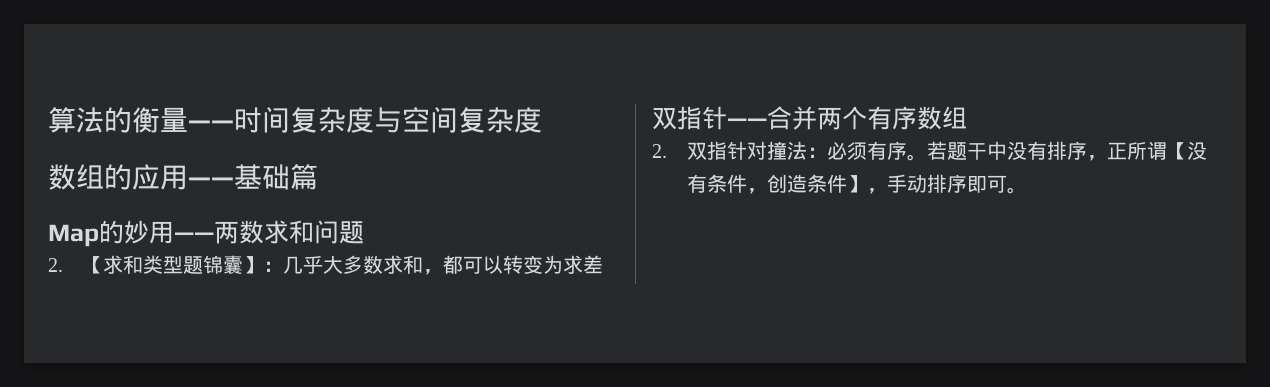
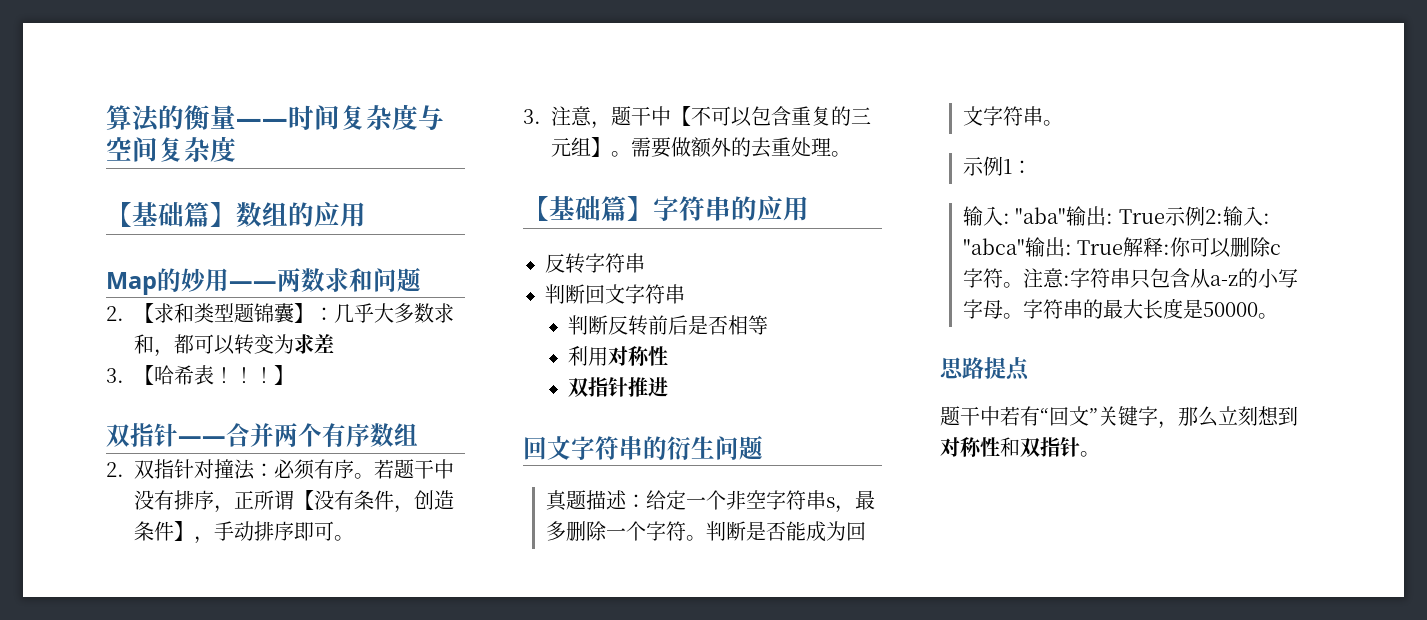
(542, 120) none -> [106,202,236,227] 【基础篇】
[188,164,318,190] ——基础篇 -> (366, 214) none
(604, 264) none -> [106,365,294,385] // 3.【哈希表！！！】
(1028, 190) none -> [523,106,871,129] [551,137,851,158] [523,196,809,221] [545,253,645,274] [545,284,685,304] [568,315,769,336] [568,346,669,366] [568,377,669,397] [523,435,763,460] [546,490,876,513] [546,521,867,542] [963,106,1064,126] [963,156,1033,176] [963,206,1270,226] [963,237,1282,258] [963,268,1299,289] [963,298,1279,319] [940,357,1030,381] [940,406,1298,429] [940,437,1100,457] // 3.注意，题干中【不可以包含重复的三元组】。需要做额外的去重处理。 // 【基础篇】字符串的应用 // 反转字符串 // 判断回文字符串 // 判断反转前后是否相等 // 利用对称性 // 双指针推进 // 回文字符串的衍生问题 // 真题描述：给定一个非空字符串s，最多删除一个字符。判断是否能成为回文字符串。 // 示例1： // 输入: "aba"输出: True示例2:输入: "abca"输出: True解释:你可以删除c字符。注意:字符串只包含从a-z的小写字母。字符串的最大长度是50000。 // 思路提点 // 题干中若有“回文”关键字，那么立刻想到对称性和双指针。

